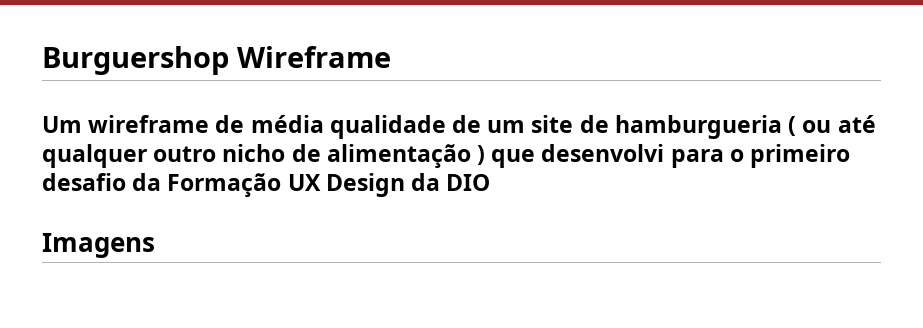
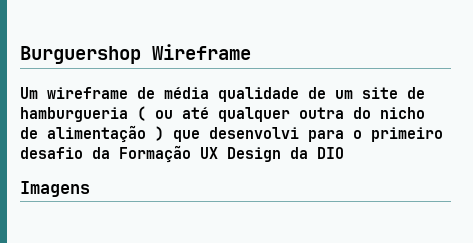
[153,146,217,162] outro -> [299,107,371,119] outra do

